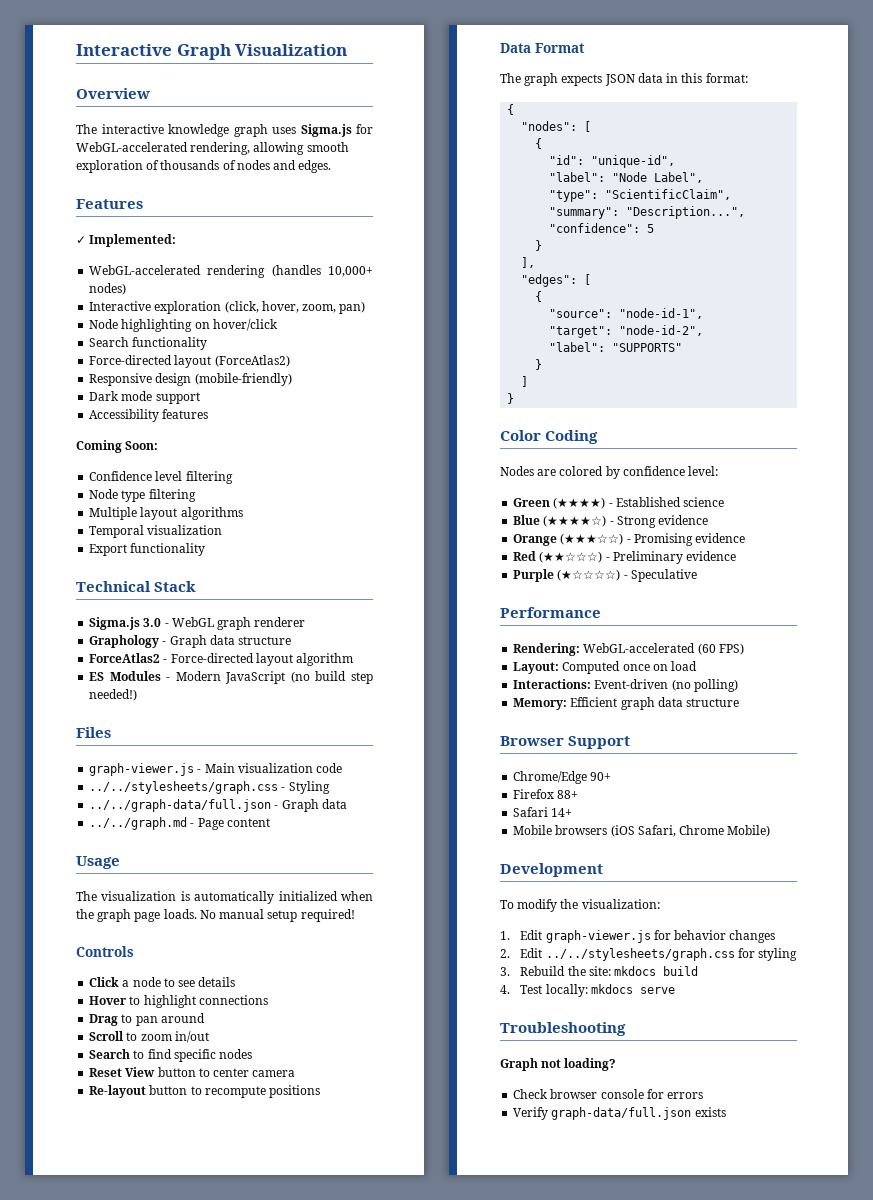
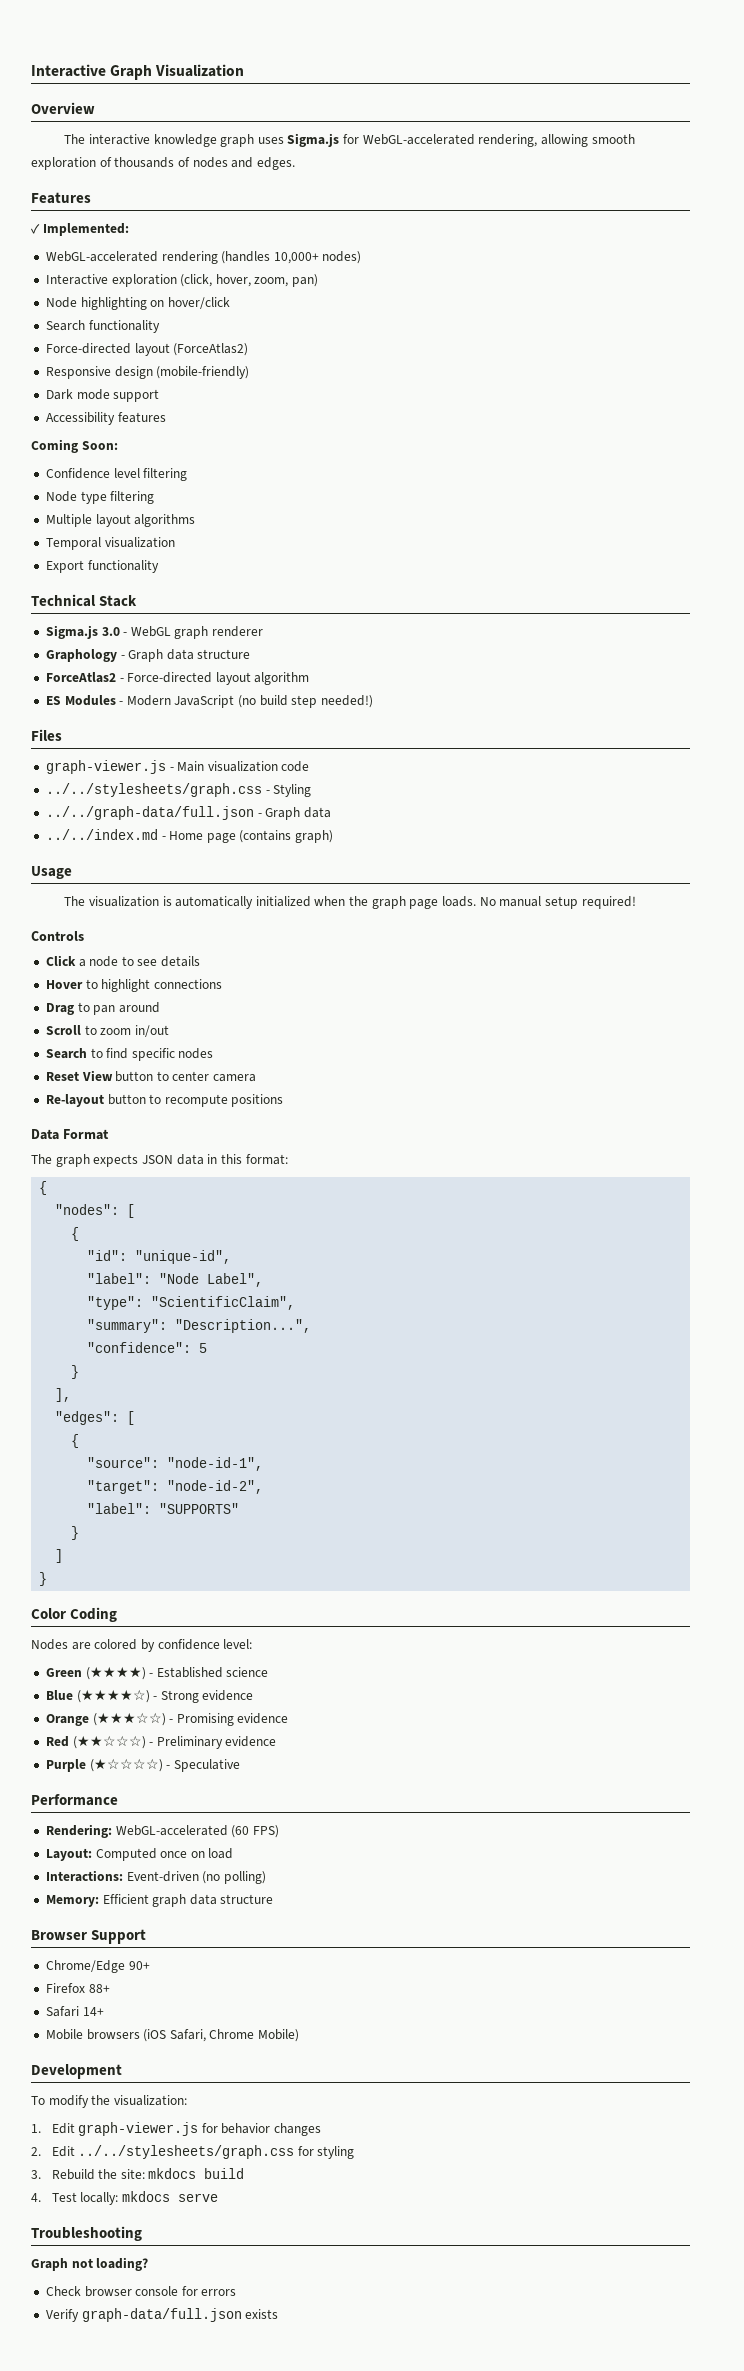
[89,817,270,830] ../../graph.md - Page content -> [45,829,334,843] ../../index.md - Home page (contains graph)

